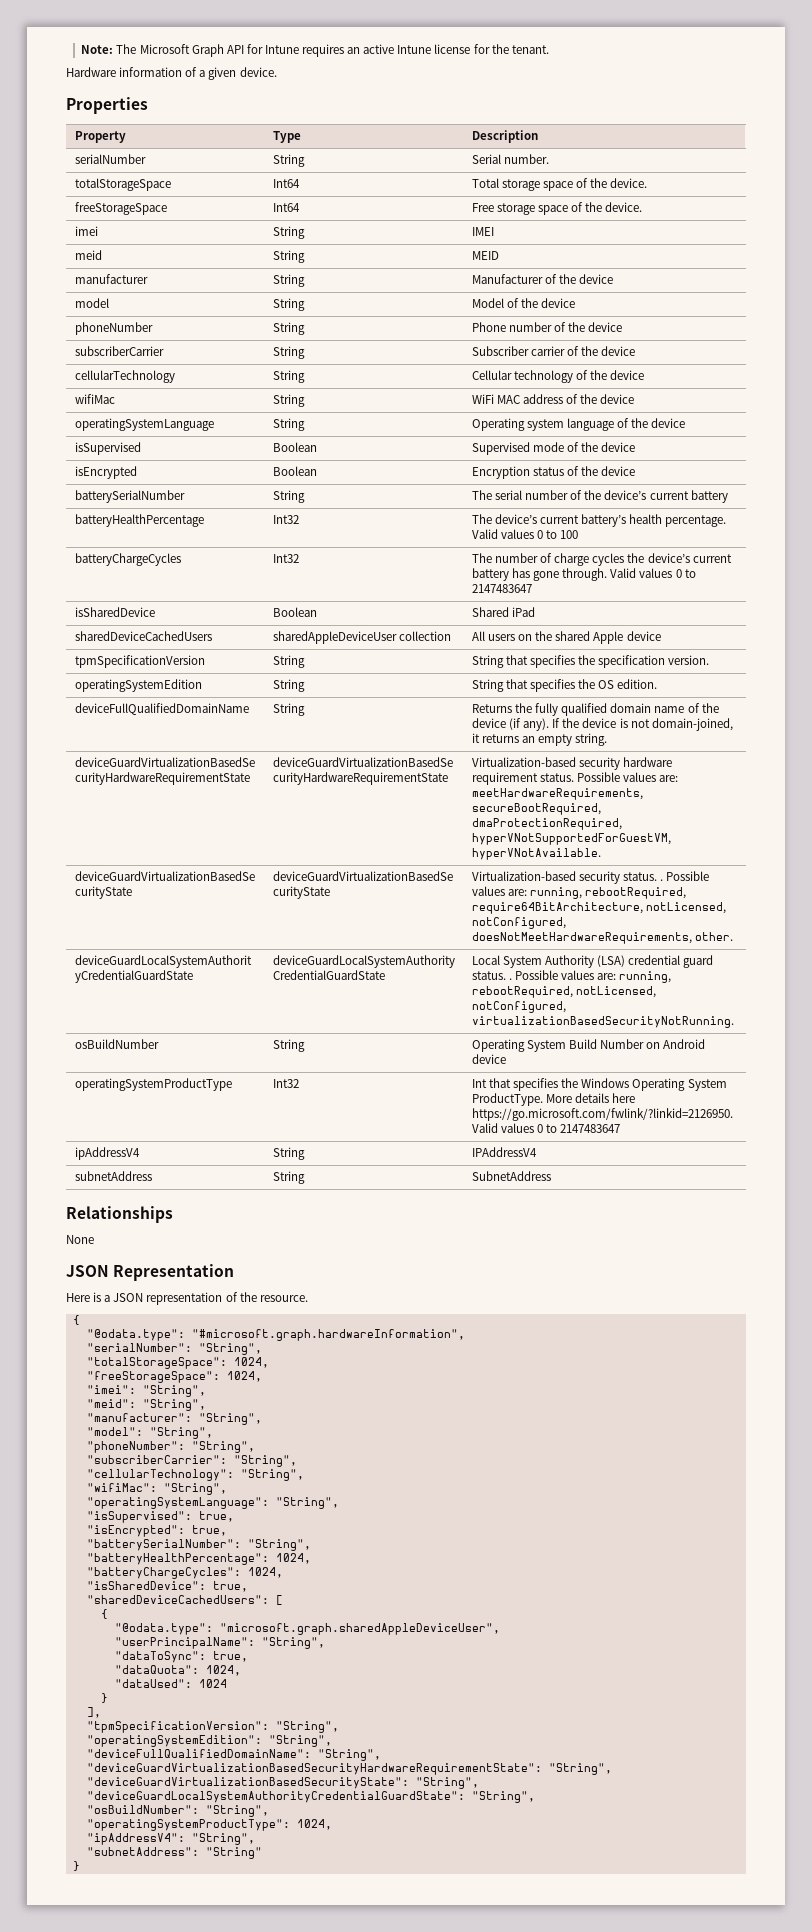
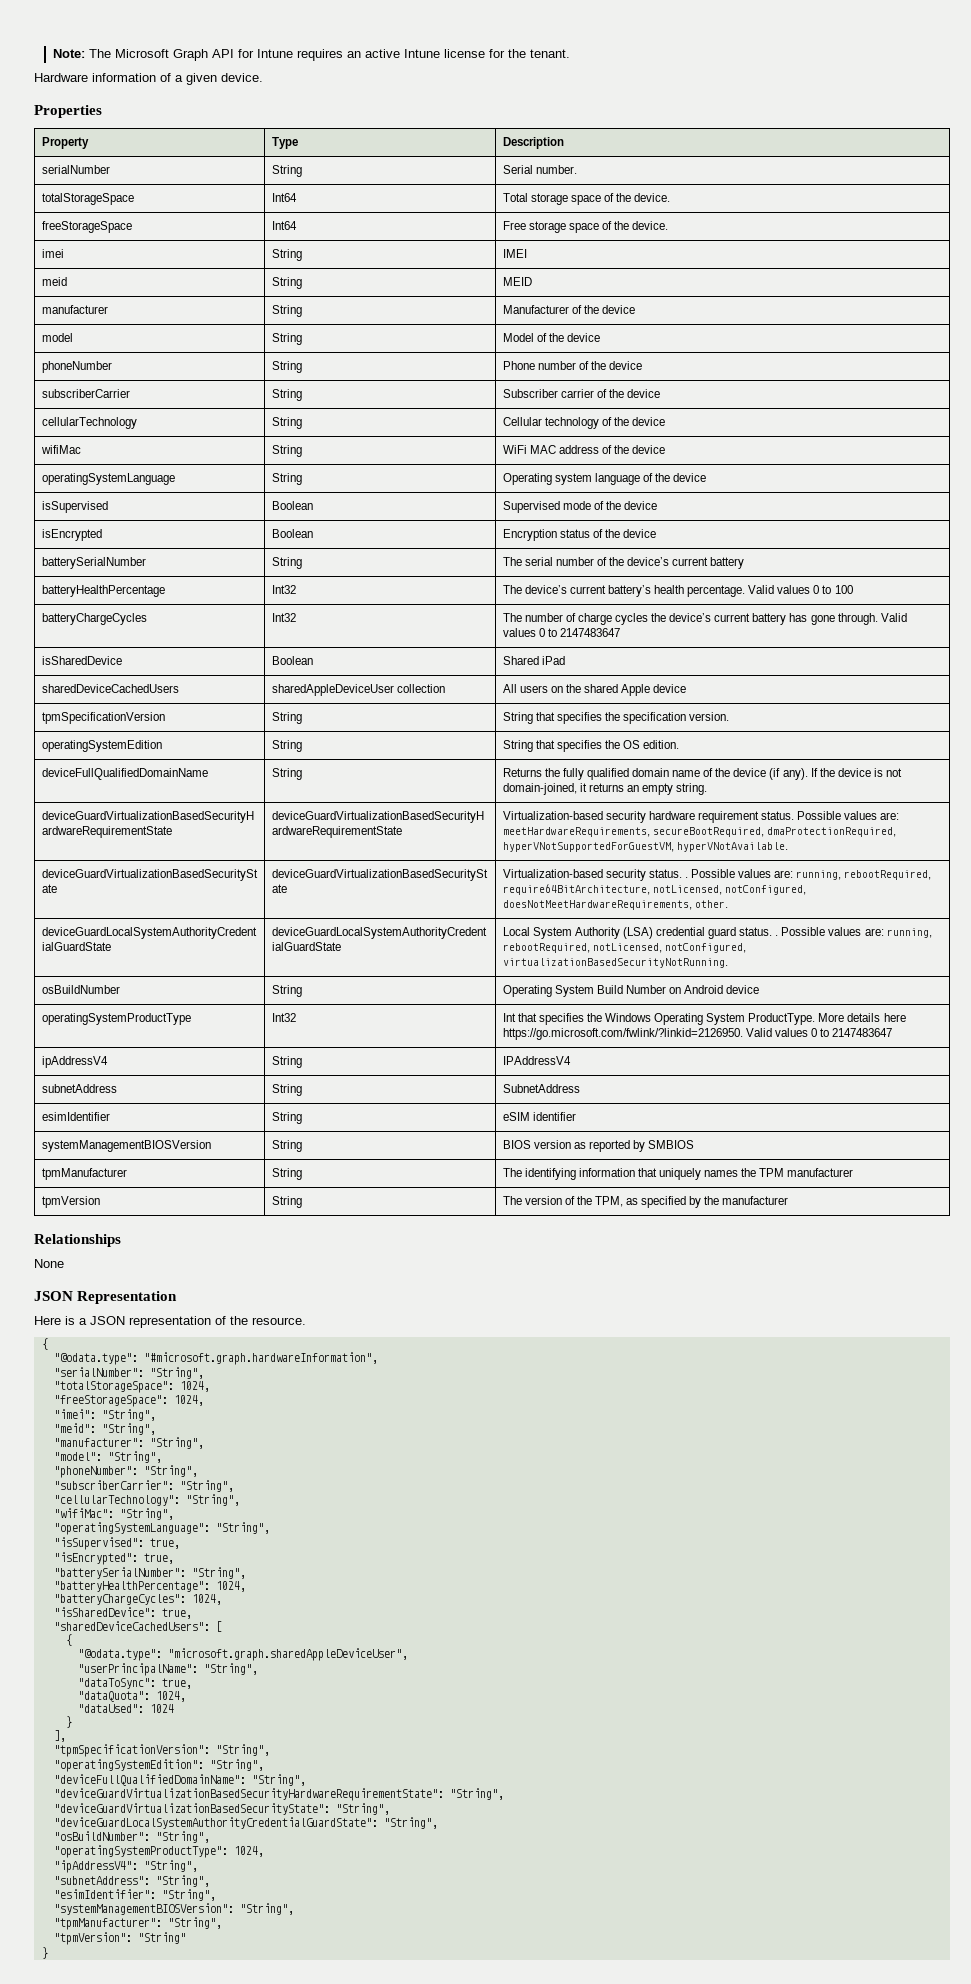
(551, 1176) none -> [41,1112,110,1121] [271,1112,302,1124] [502,1112,576,1121] [41,1140,211,1152] [271,1140,302,1152] [502,1140,695,1152] [41,1168,127,1180] [271,1168,302,1180] [502,1168,854,1180] [41,1196,100,1208] [271,1196,302,1208] [502,1196,789,1208] // esimIdentifier | String | eSIM identifier // systemManagementBIOSVersion | String | BIOS version as reported by SMBIOS // tpmManufacturer | String | The identifying information that uniquely names the TPM manufacturer // tpmVersion | String | The version of the TPM, as specified by the manufacturer
(199, 1851) none -> [155,1875,210,1887] [53,1889,216,1901] [53,1903,294,1915] [53,1917,222,1930] [53,1932,132,1945] "String", // "esimIdentifier": "String", // "systemManagementBIOSVersion": "String", // "tpmManufacturer": "String", // "tpmVersion":

